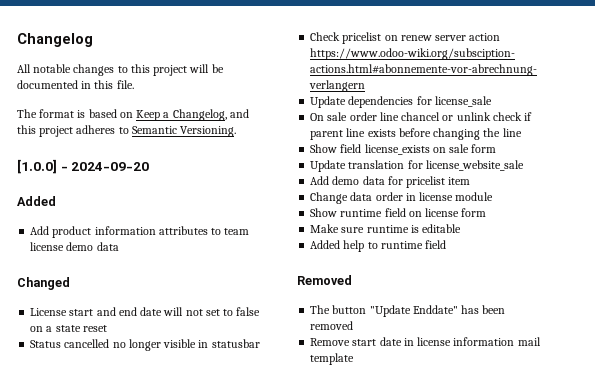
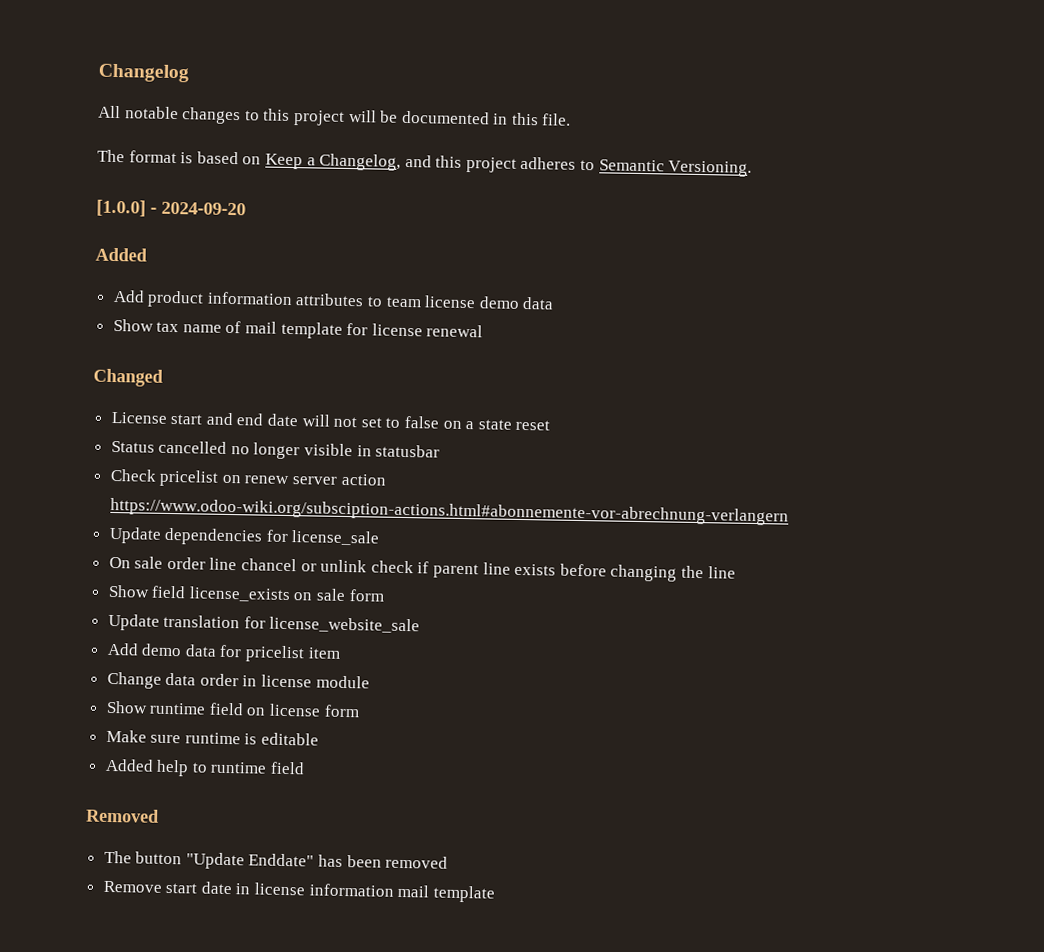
(119, 246) none -> [112,318,484,339] // Show tax name of mail template for license renewal

